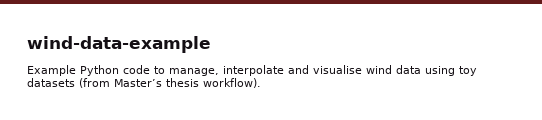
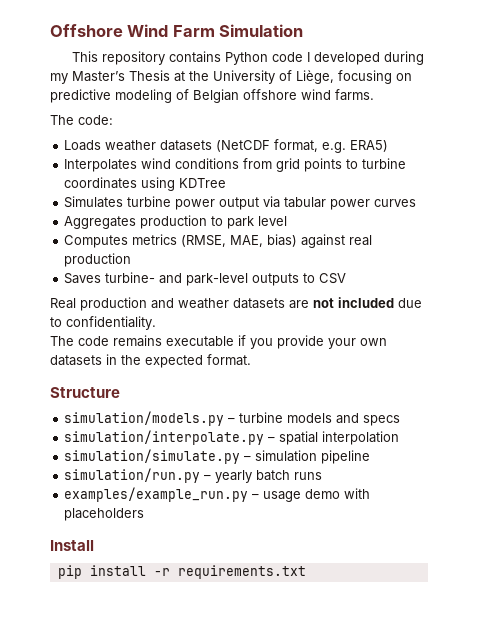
[27,36,211,53] [27,65,477,76] [27,78,261,88] wind-data-example // Example Python code to manage, interpolate and visualise wind data using toy datasets (from Master’s thesis workflow). -> [50,24,304,37] [72,51,425,65] [50,70,412,84] [50,89,374,103] [50,115,113,125] [64,139,389,153] [64,158,407,172] [64,177,227,191] [64,196,417,210] [64,215,288,229] [64,234,373,248] [64,253,132,267] [64,272,347,286] [50,297,422,311] [50,316,156,330] [50,335,387,349] [50,354,251,368] [50,387,120,398] [64,411,401,426] [64,430,400,445] [64,449,371,464] [64,468,323,483] [64,487,371,502] [64,508,145,521] [50,540,94,551] [57,565,306,579] Offshore Wind Farm Simulation // This repository contains Python code I developed during my Master’s Thesis at the University of Liège, focusing on predictive modeling of Belgian offshore wind farms. // The code: // Loads weather datasets (NetCDF format, e.g. ERA5) // Interpolates wind conditions from grid points to turbine coordinates using KDTree // Simulates turbine power output via tabular power curves // Aggregates production to park level // Computes metrics (RMSE, MAE, bias) against real production // Saves turbine- and park-level outputs to CSV // Real production and weather datasets are not included due to confidentiality. // The code remains executable if you provide your own datasets in the expected format. // Structure // simulation/models.py – turbine models and specs // simulation/interpolate.py – spatial interpolation // simulation/simulate.py – simulation pipeline // simulation/run.py – yearly batch runs // examples/example_run.py – usage demo with placeholders // Install // pip install -r requirements.txt

